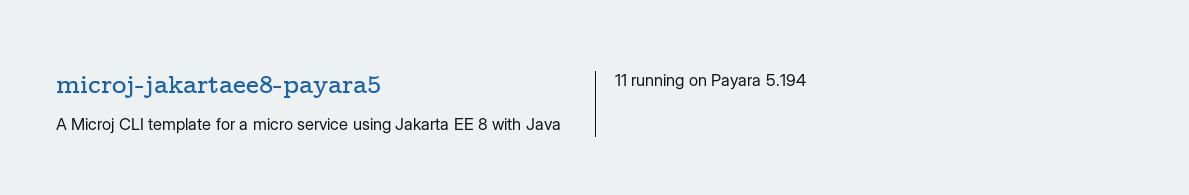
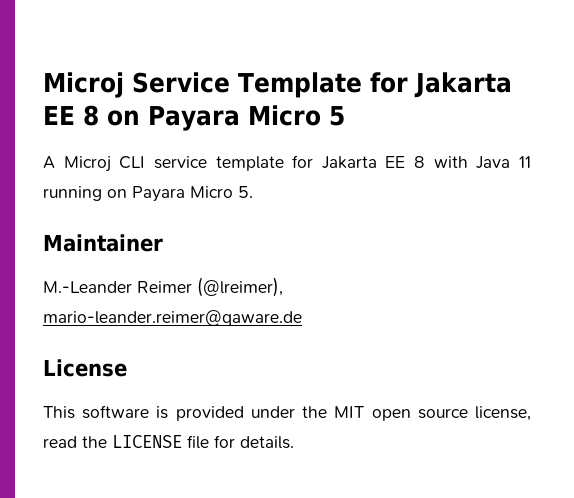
[56,76,381,98] microj-jakartaee8-payara5 -> [43,72,512,98] [43,105,345,131] Microj Service Template for Jakarta EE 8 on Payara Micro 5
(144, 124) none -> [153,156,207,169] service
[239,118,391,134] a micro service using -> (314, 161) none
[765,74,806,86] 5.194 -> [190,186,253,198] [43,234,163,252] [43,277,283,297] [43,310,302,326] [43,359,127,377] [43,405,531,421] [43,435,294,449] Micro 5. // Maintainer // M.-Leander Reimer (@lreimer), mario-leander.reimer@qaware.de // License // This software is provided under the MIT open source license, read the LICENSE file for details.

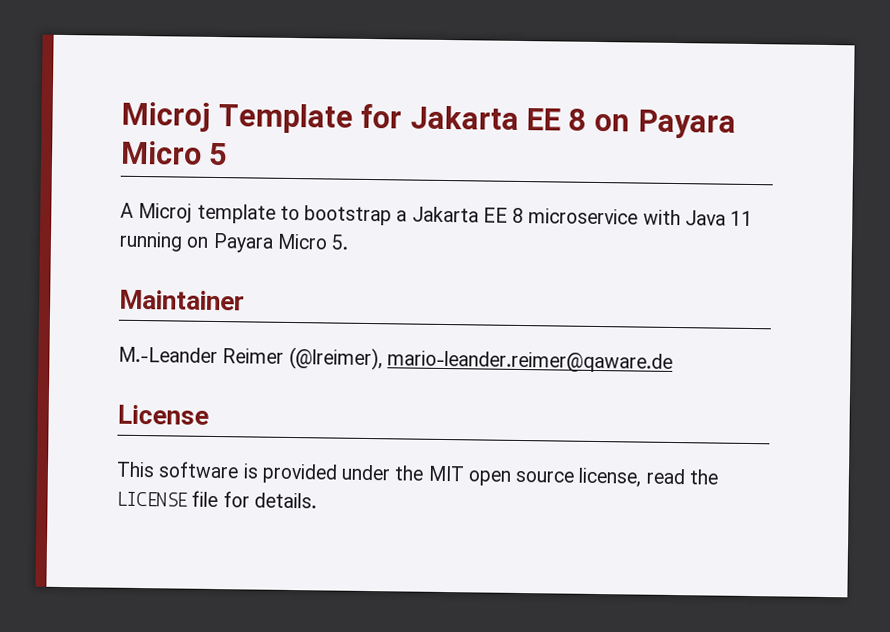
[43,72,230,98] Microj Service -> [121,101,211,132] Microj
[119,155,426,171] CLI service template for Jakarta EE 8 -> [196,203,639,226] template to bootstrap a Jakarta EE 8 microservice

